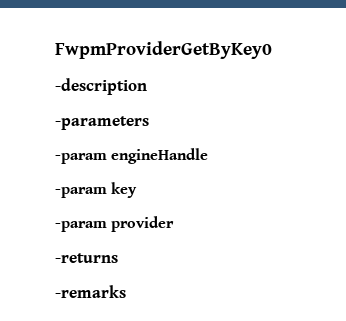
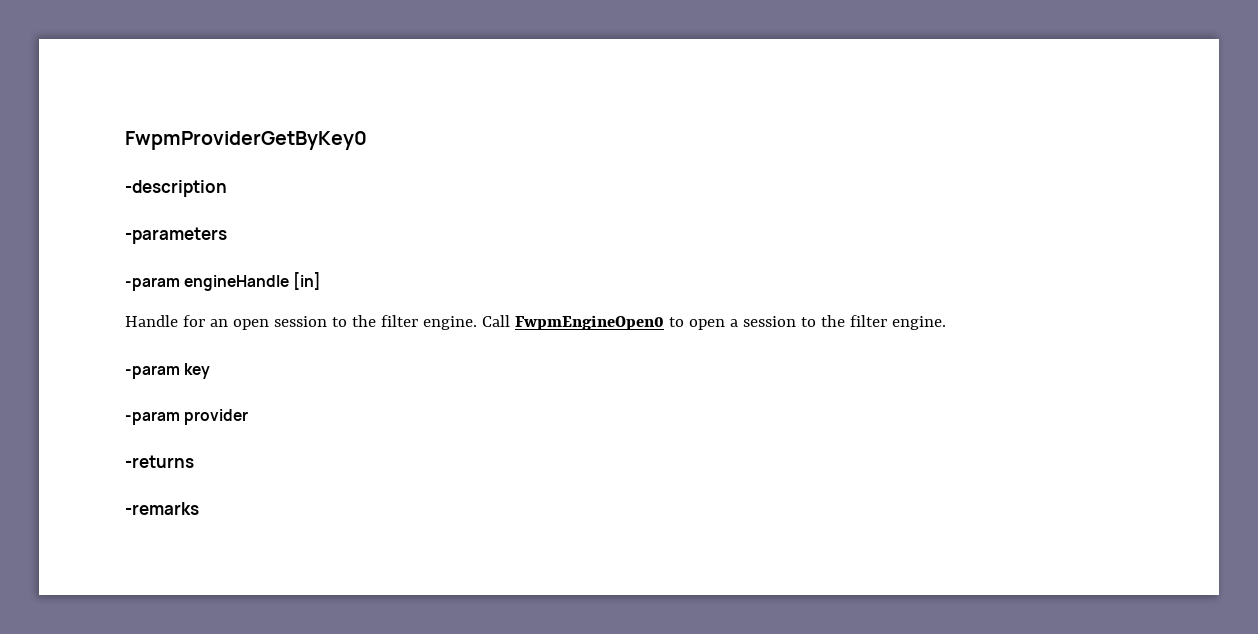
(209, 156) none -> [293,272,322,290] [125,315,946,330] [in] // Handle for an open session to the filter engine. Call FwpmEngineOpen0 to open a session to the filter engine.

